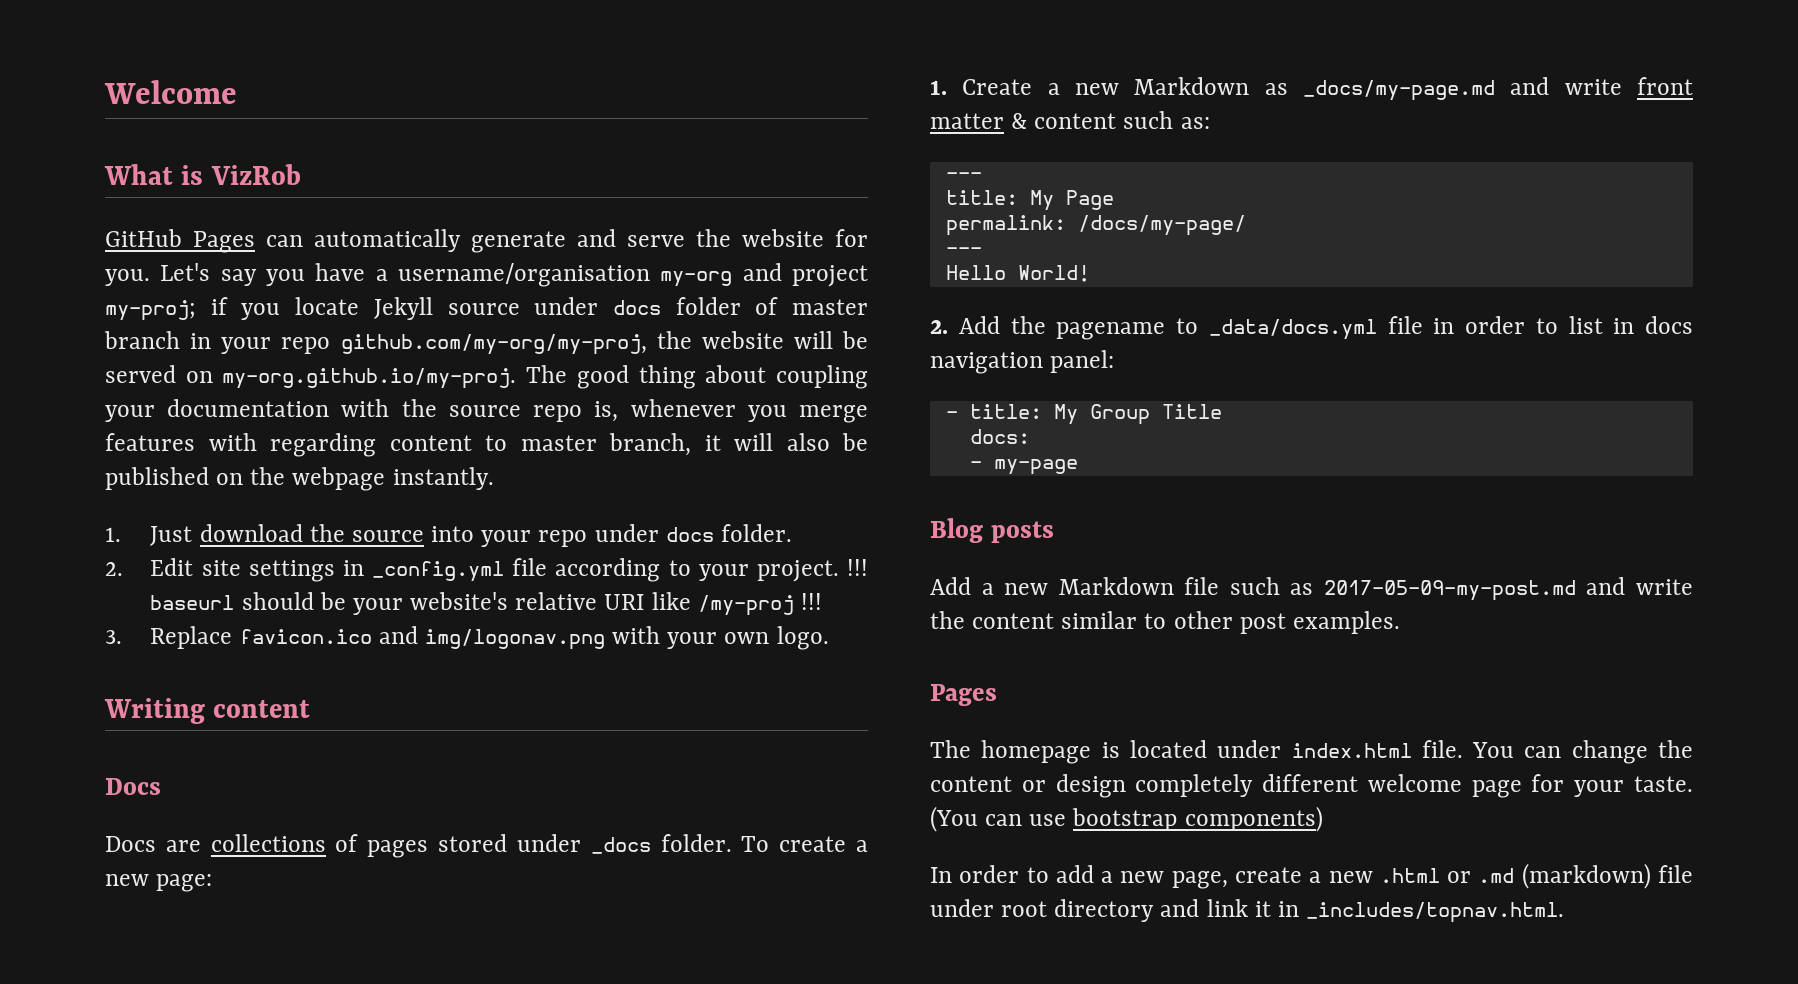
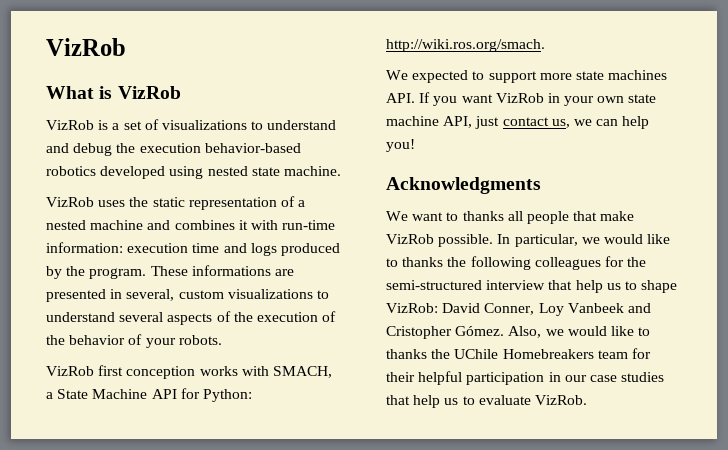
[104,80,237,104] Welcome -> [46,38,126,56] VizRob
[105,229,868,253] [105,263,869,287] [105,297,869,321] [104,331,868,355] [105,365,868,389] [105,399,868,423] [105,433,868,457] [105,467,494,491] [105,524,792,547] [105,558,869,582] [150,592,822,616] [105,626,829,650] [104,698,311,724] [105,778,161,795] [105,834,869,858] [105,874,213,892] [930,77,1693,101] [930,111,1210,129] [945,172,982,180] [945,190,1114,211] [945,215,1246,236] [945,247,982,255] [945,265,1090,282] [930,316,1693,340] [930,350,1115,374] [945,404,1222,425] [969,429,1030,444] [969,459,1078,475] [930,518,1054,543] [930,577,1693,601] [930,611,1400,634] [930,684,997,706] [930,740,1693,764] [930,774,1694,798] [930,806,1323,832] [930,863,1693,889] [930,899,1565,923] GitHub Pages can automatically generate and serve the website for you. Let's say you have a username/organisation my-org and project my-proj; if you locate Jekyll source under docs folder of master branch in your repo github.com/my-org/my-proj, the website will be served on my-org.github.io/my-proj. The good thing about coupling your documentation with the source repo is, whenever you merge features with regarding content to master branch, it will also be published on the webpage instantly. // 1. Just download the source into your repo under docs folder. // 2. Edit site settings in _config.yml file according to your project. !!! baseurl should be your website's relative URI like /my-proj !!! // 3. Replace favicon.ico and img/logonav.png with your own logo. // Writing content // Docs // Docs are collections of pages stored under _docs folder. To create a new page: // 1. Create a new Markdown as _docs/my-page.md and write front matter & content such as: // --- // title: My Page // permalink: /docs/my-page/ // --- // Hello World! // 2. Add the pagename to _data/docs.yml file in order to list in docs navigation panel: // - title: My Group Title // docs: // - my-page // Blog posts // Add a new Markdown file such as 2017-05-09-my-post.md and write the content similar to other post examples. // Pages // The homepage is located under index.html file. You can change the content or design completely different welcome page for your taste. (You can use bootstrap components) // In order to add a new page, create a new .html or .md (markdown) file under root directory and link it in _includes/topnav.html. -> [46,119,337,130] [46,143,301,156] [46,166,341,179] [46,196,306,210] [46,220,336,230] [46,242,340,256] [46,265,294,279] [46,289,329,302] [46,311,337,325] [46,334,222,348] [46,365,332,379] [46,388,252,402] [386,39,545,52] [386,70,668,83] [386,92,657,106] [386,116,650,129] [386,139,415,152] [386,177,541,194] [386,211,635,224] [386,234,671,247] [386,256,647,270] [386,280,678,293] [386,303,651,316] [386,326,651,339] [386,348,651,359] [386,371,665,385] [386,395,587,408] VizRob is a set of visualizations to understand and debug the execution behavior-based robotics developed using nested state machine. // VizRob uses the static representation of a nested machine and combines it with run-time information: execution time and logs produced by the program. These informations are presented in several, custom visualizations to understand several aspects of the execution of the behavior of your robots. // VizRob first conception works with SMACH, a State Machine API for Python: http://wiki.ros.org/smach. // We expected to support more state machines API. If you want VizRob in your own state machine API, just contact us, we can help you! // Acknowledgments // We want to thanks all people that make VizRob possible. In particular, we would like to thanks the following colleagues for the semi-structured interview that help us to shape VizRob: David Conner, Loy Vanbeek and Cristopher Gómez. Also, we would like to thanks the UChile Homebreakers team for their helpful participation in our case studies that help us to evaluate VizRob.

